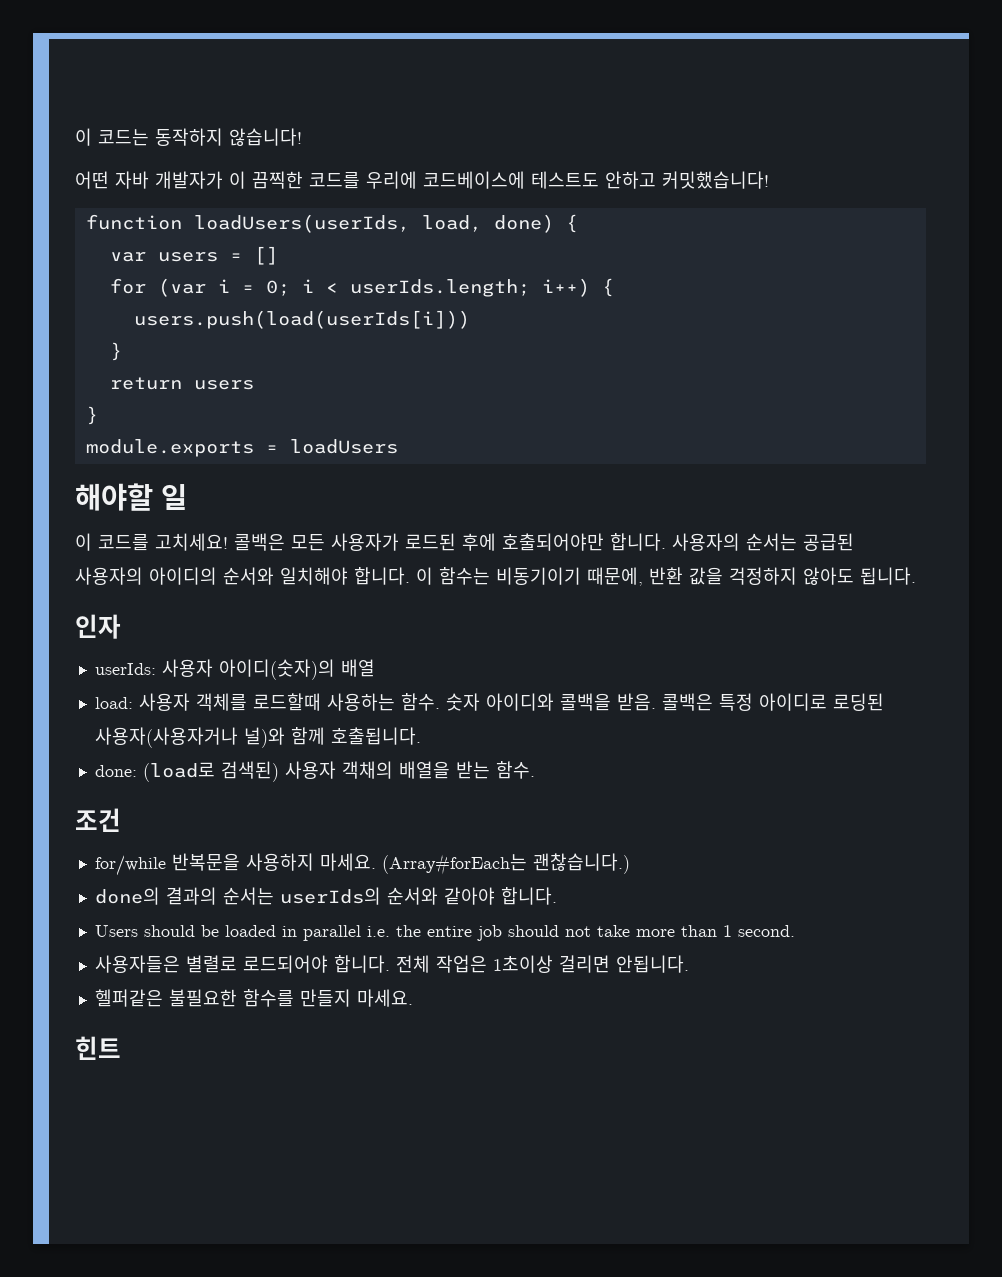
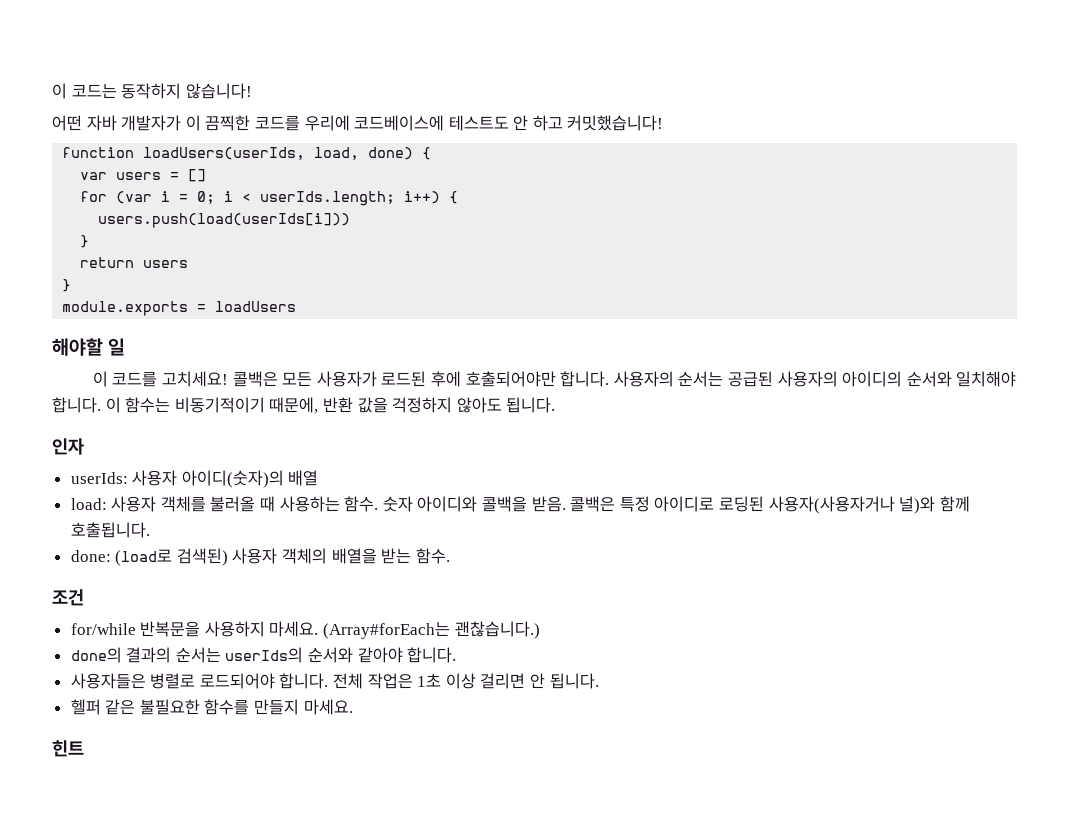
[605,171,656,189] 안하고 -> [513,115,563,131] 안 하고
[496,567,581,585] 비동기이기 -> [174,397,265,413] 비동기적이기
[252,693,321,711] 로드할때 -> [210,496,276,512] 불러올 때
[341,761,393,779] 객채의 -> [282,548,328,564] 객체의
[94,925,795,941] // Users should be loaded in parallel i.e. the entire job should not take more than 1 second. -> (457, 655) none
[185,955,237,973] 별렬로 -> [150,673,196,689] 병렬로
[492,955,689,973] [94,989,163,1007] 1초이상 걸리면 안됩니다. // 헬퍼같은 -> [417,673,599,689] [70,699,136,715] 1초 이상 걸리면 안 됩니다. // 헬퍼 같은

